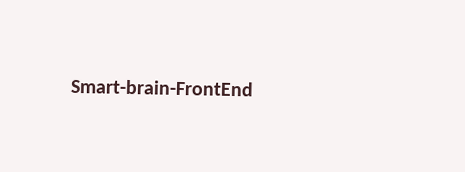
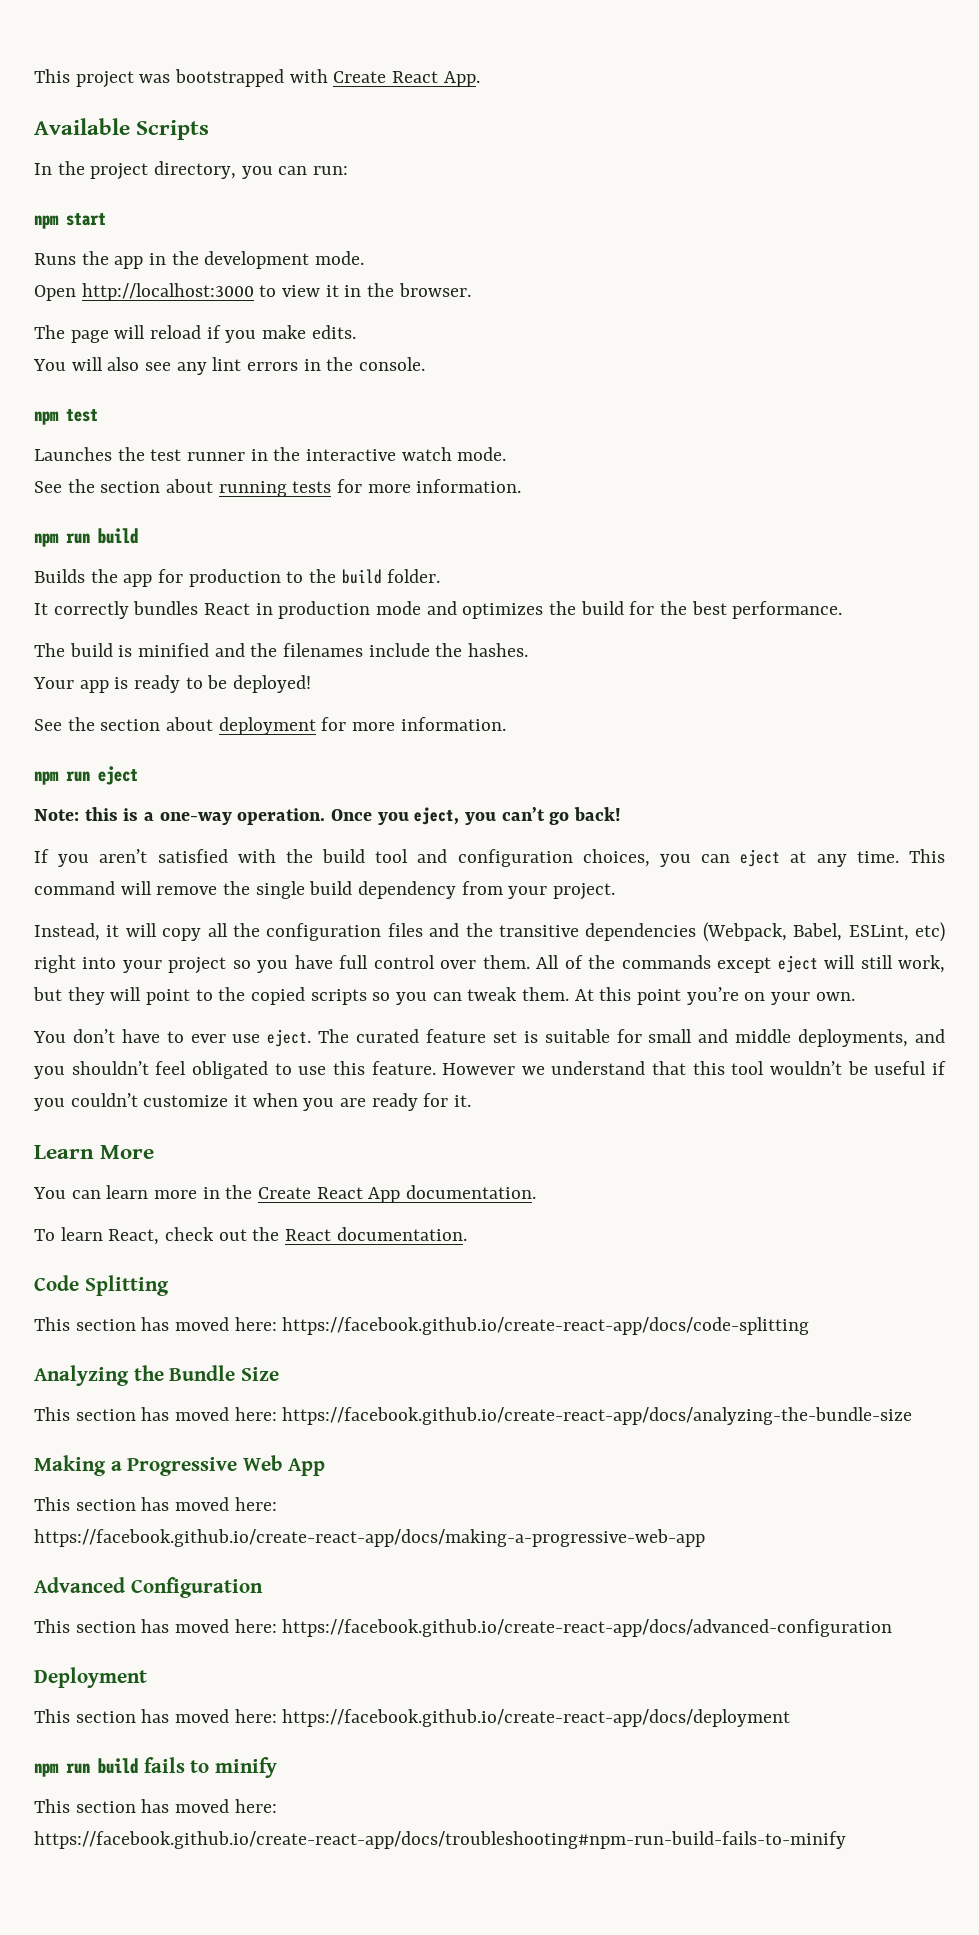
[70,78,254,97] Smart-brain-FrontEnd -> [34,69,480,88] [34,118,210,140] [34,161,349,180] [34,213,106,229] [34,251,365,269] [34,283,471,301] [34,325,356,343] [33,357,426,375] [34,409,98,425] [34,447,507,461] [34,479,522,497] [34,528,138,547] [34,569,441,587] [34,601,843,619] [34,643,529,657] [33,675,312,693] [34,717,506,735] [34,766,138,785] [34,807,622,825] [34,849,945,867] [34,881,616,900] [34,922,945,942] [34,955,946,974] [33,987,855,1005] [33,1029,946,1047] [34,1061,946,1079] [34,1093,472,1111] [34,1145,155,1159] [33,1185,537,1203] [34,1227,467,1245] [34,1275,169,1296] [34,1317,810,1335] [34,1365,280,1386] [34,1407,913,1425] [34,1455,325,1476] [34,1497,277,1511] [34,1529,705,1547] [34,1577,263,1598] [34,1619,893,1637] [34,1667,147,1688] [34,1709,791,1727] [34,1757,278,1778] [34,1799,277,1813] [34,1831,846,1849] This project was bootstrapped with Create React App. // Available Scripts // In the project directory, you can run: // npm start // Runs the app in the development mode. // Open http://localhost:3000 to view it in the browser. // The page will reload if you make edits. // You will also see any lint errors in the console. // npm test // Launches the test runner in the interactive watch mode. // See the section about running tests for more information. // npm run build // Builds the app for production to the build folder. // It correctly bundles React in production mode and optimizes the build for the best performance. // The build is minified and the filenames include the hashes. // Your app is ready to be deployed! // See the section about deployment for more information. // npm run eject // Note: this is a one-way operation. Once you eject, you can’t go back! // If you aren’t satisfied with the build tool and configuration choices, you can eject at any time. This command will remove the single build dependency from your project. // Instead, it will copy all the configuration files and the transitive dependencies (Webpack, Babel, ESLint, etc) right into your project so you have full control over them. All of the commands except eject will still work, but they will point to the copied scripts so you can tweak them. At this point you’re on your own. // You don’t have to ever use eject. The curated feature set is suitable for small and middle deployments, and you shouldn’t feel obligated to use this feature. However we understand that this tool wouldn’t be useful if you couldn’t customize it when you are ready for it. // Learn More // You can learn more in the Create React App documentation. // To learn React, check out the React documentation. // Code Splitting // This section has moved here: https://facebook.github.io/create-react-app/docs/code-splitting // Analyzing the Bundle Size // This section has moved here: https://facebook.github.io/create-react-app/docs/analyzing-the-bundle-size // Making a Progressive Web App // This section has moved here: https://facebook.github.io/create-react-app/docs/making-a-progressive-web-app // Advanced Configuration // This section has moved here: https://facebook.github.io/create-react-app/docs/advanced-configuration // Deployment // This section has moved here: https://facebook.github.io/create-react-app/docs/deployment // npm run build fails to minify // This section has moved here: https://facebook.github.io/create-react-app/docs/troubleshooting#npm-run-build-fails-to-minify

